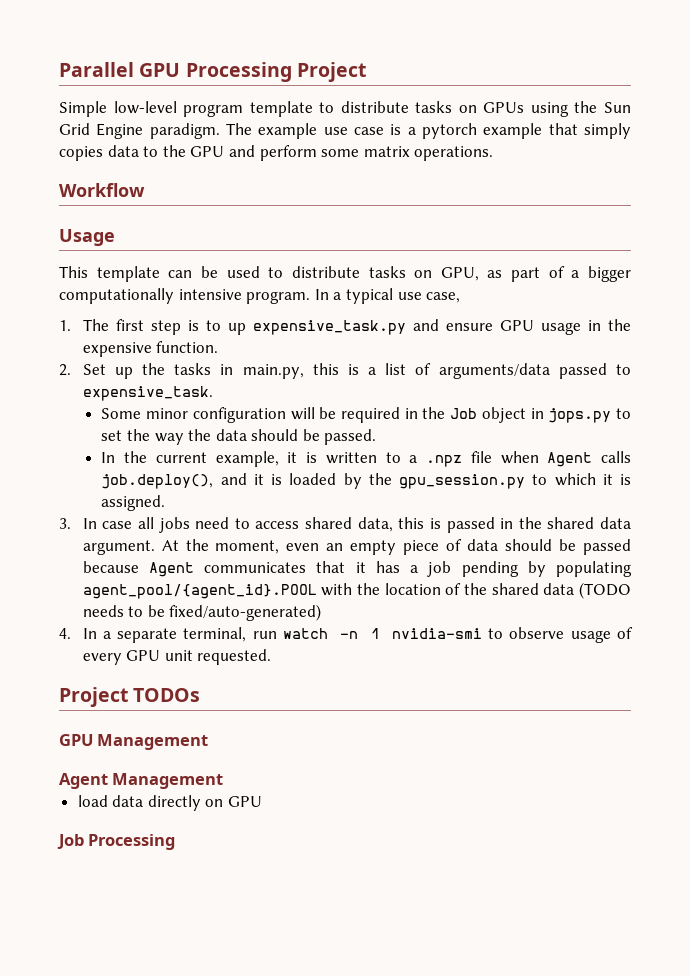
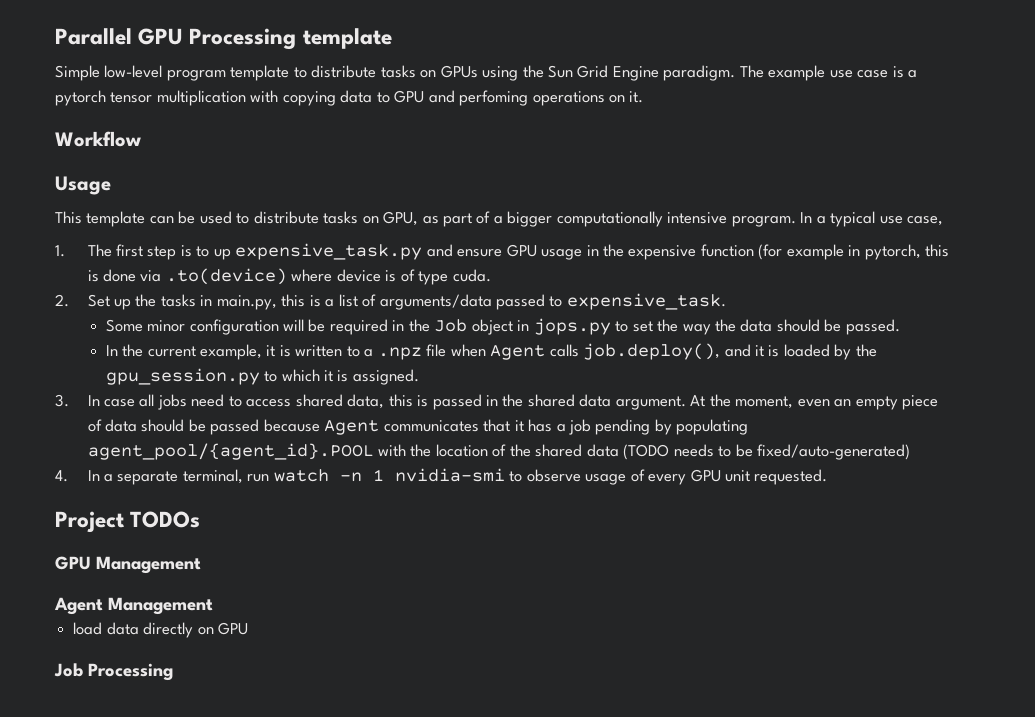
[296,62,366,82] Project -> [302,28,392,49] template
[483,123,631,139] [59,146,103,161] example that simply copies -> [110,90,336,106] tensor multiplication with copying
[162,145,186,157] the -> (390, 97) none
[259,145,494,161] perform some matrix operations. -> [459,90,644,106] perfoming operations on it.
[156,341,219,353] function. -> [700,244,950,260] [87,268,491,285] function (for example in pytorch, this is done via .to(device) where device is of type cuda.

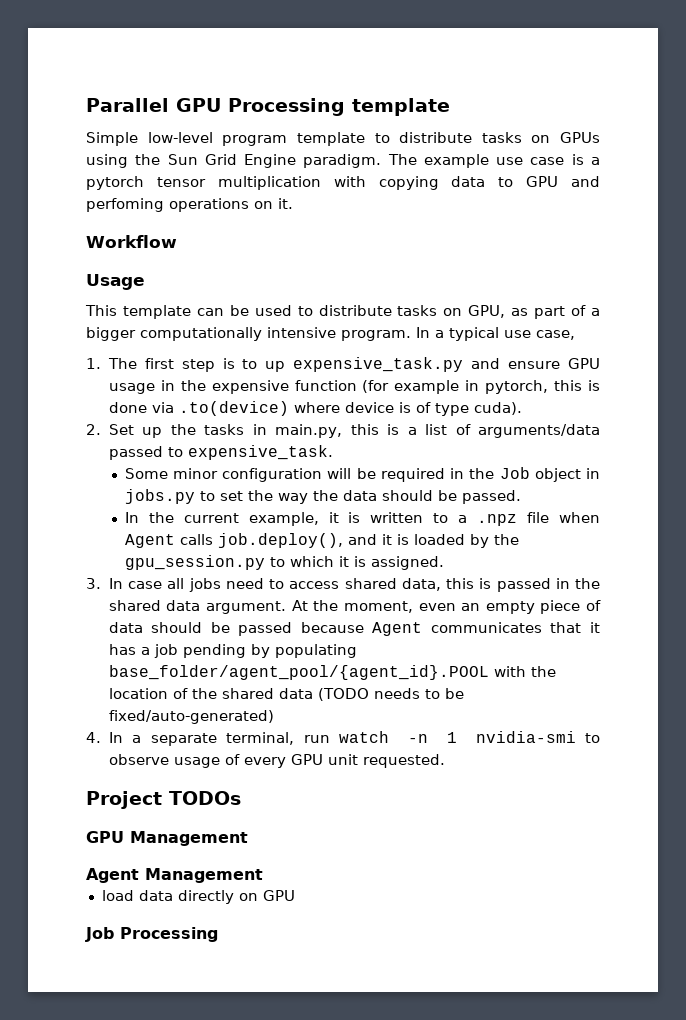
[452,269,491,282] cuda. -> [473,402,522,415] cuda).
[533,318,611,335] jops.py -> [124,489,195,504] jobs.py
[87,443,374,460] agent_pool/{agent_id}.POOL -> [108,665,489,680] base_folder/agent_pool/{agent_id}.POOL

